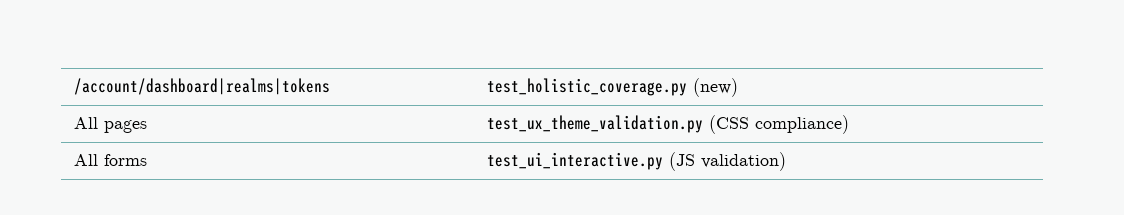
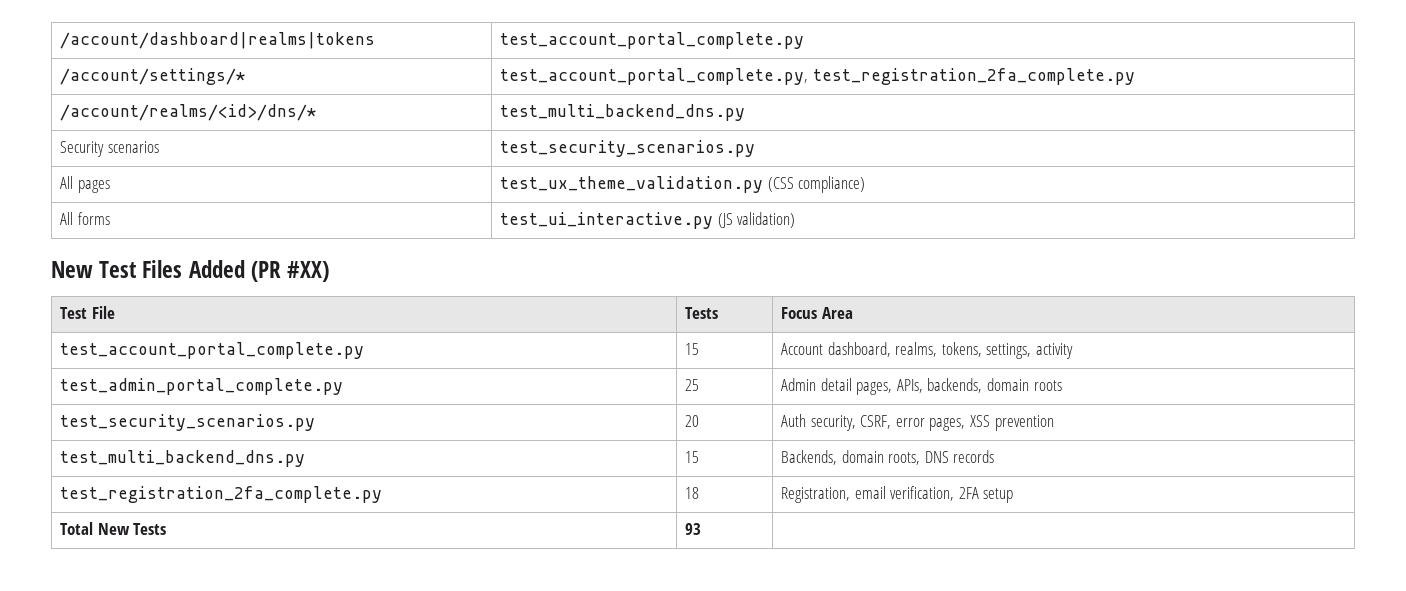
[487,78,739,97] test_holistic_coverage.py (new) -> [500,32,805,49] [60,68,246,85] [500,68,1135,85] [60,104,317,121] [500,104,746,121] [60,141,159,157] [500,140,756,157] test_account_portal_complete.py // /account/settings/* | test_account_portal_complete.py, test_registration_2fa_complete.py // /account/realms/<id>/dns/* | test_multi_backend_dns.py // Security scenarios | test_security_scenarios.py
(787, 161) none -> [51,260,330,282] [60,306,115,319] [685,307,719,319] [781,307,853,319] [60,342,365,359] [685,343,700,355] [781,342,1074,359] [60,378,344,395] [685,379,700,391] [781,378,1062,395] [60,414,316,431] [685,415,700,427] [781,414,1054,431] [60,450,306,467] [685,451,700,463] [781,450,995,465] [60,486,383,503] [685,487,700,499] [781,486,1014,503] [60,522,167,535] [685,523,702,535] // New Test Files Added (PR #XX) // Test File | Tests | Focus Area // test_account_portal_complete.py | 15 | Account dashboard, realms, tokens, settings, activity // test_admin_portal_complete.py | 25 | Admin detail pages, APIs, backends, domain roots // test_security_scenarios.py | 20 | Auth security, CSRF, error pages, XSS prevention // test_multi_backend_dns.py | 15 | Backends, domain roots, DNS records // test_registration_2fa_complete.py | 18 | Registration, email verification, 2FA setup // Total New Tests | 93 |

